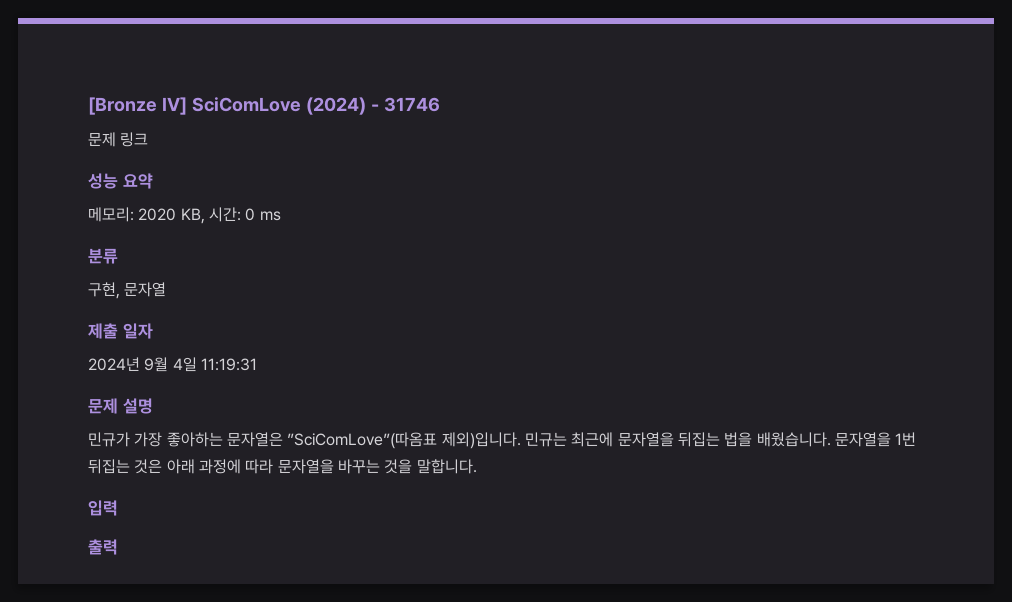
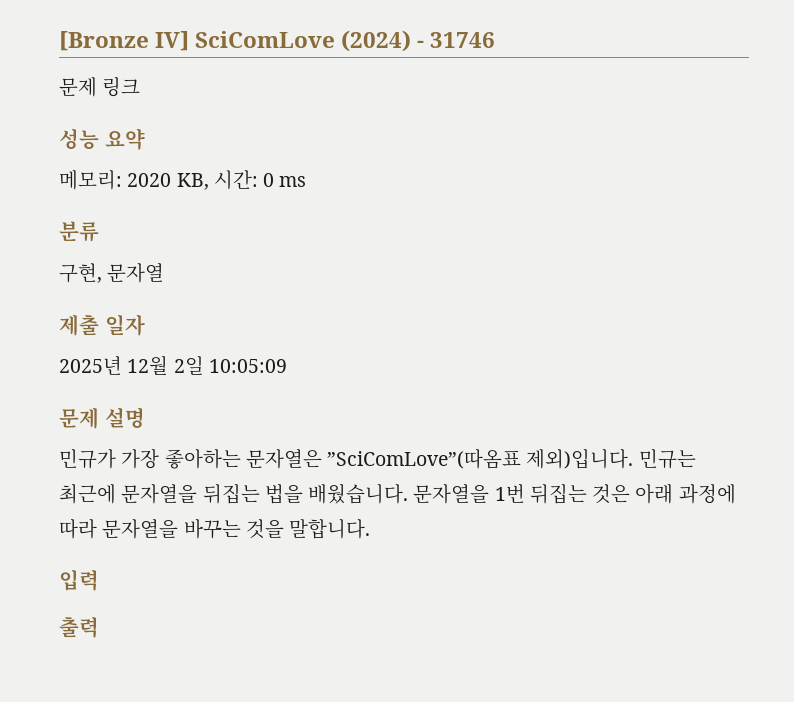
[88,357,257,372] 2024년 9월 4일 11:19:31 -> [59,355,287,375] 2025년 12월 2일 10:05:09

